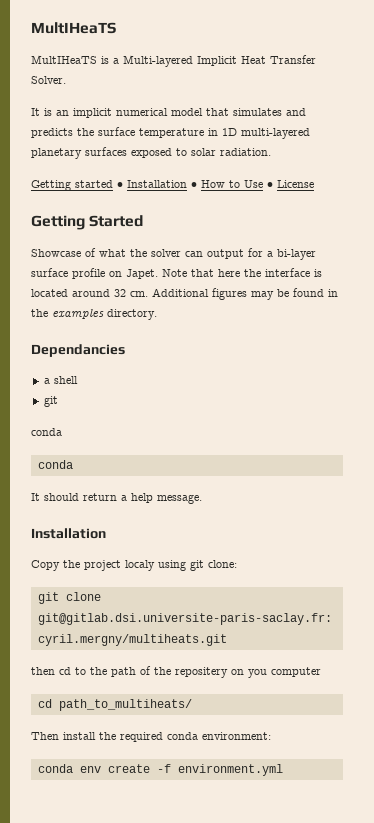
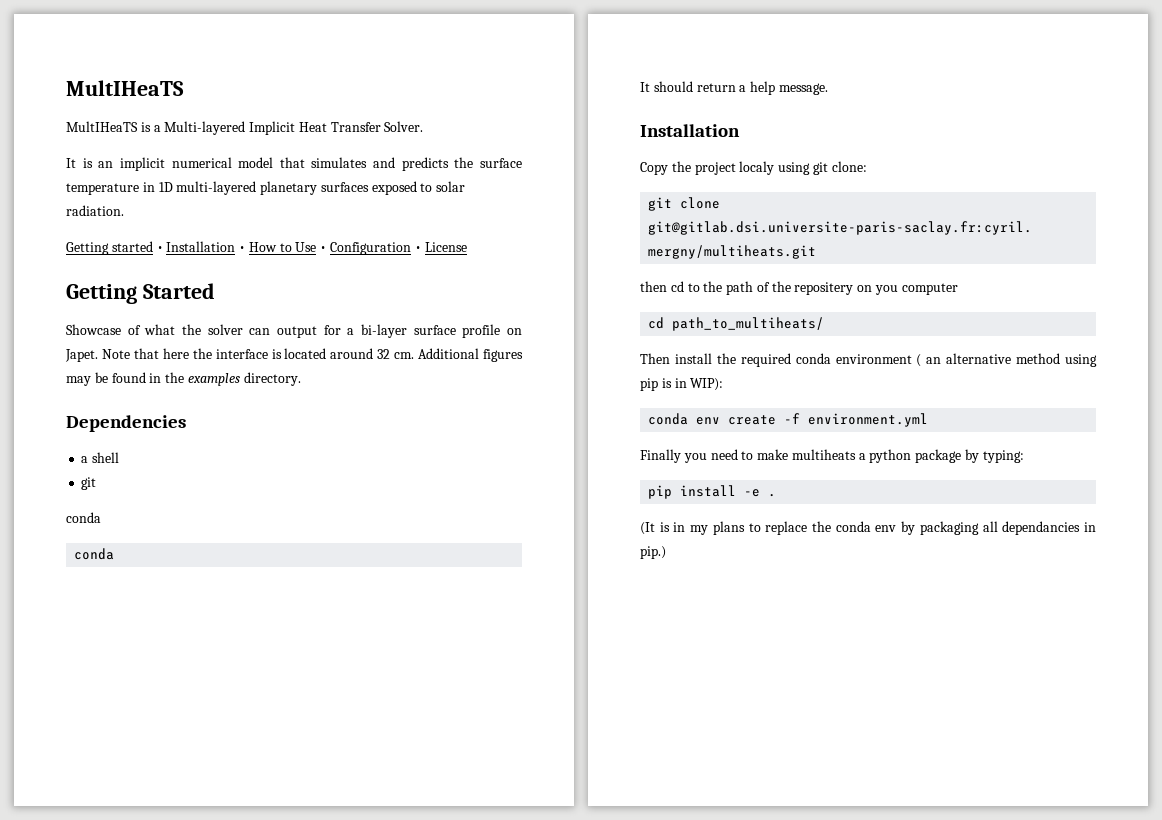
(273, 185) none -> [330,242,421,255] Configuration •
[31,344,125,357] Dependancies -> [66,415,186,432] Dependencies
[202,732,271,740] environment: -> [835,353,1097,367] [640,378,724,391] environment ( an alternative method using pip is in WIP):
(283, 770) none -> [640,449,1024,463] [648,485,777,499] [640,521,1096,535] [640,546,666,559] // Finally you need to make multiheats a python package by typing: // pip install -e . // (It is in my plans to replace the conda env by packaging all dependancies in pip.)

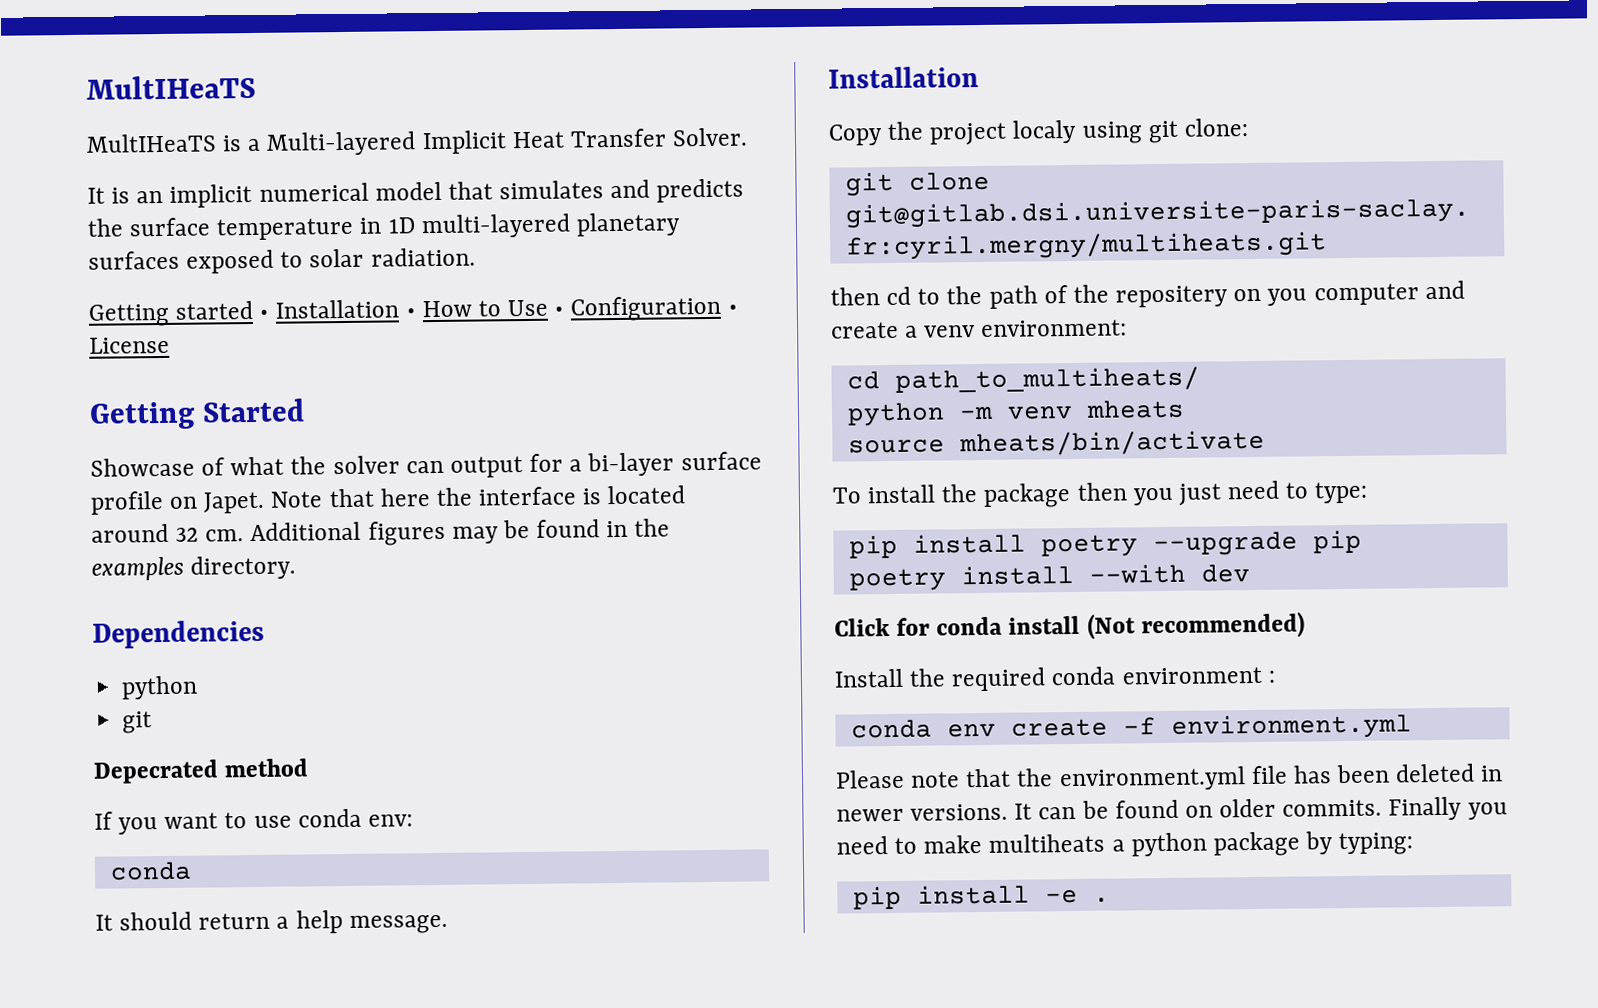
[81,452,120,463] a shell -> [121,675,199,700] python
[66,512,101,523] conda -> [93,758,309,784] [94,808,413,835] Depecrated method // If you want to use conda env:
[648,317,825,331] [640,353,1097,367] [640,378,724,391] // cd path_to_multiheats/ // Then install the required conda environment ( an alternative method using pip is in WIP): -> [1424,280,1465,300] [831,319,1128,339] [846,366,1200,393] [846,399,1185,427] [847,429,1265,457] [832,480,1369,508] [848,529,1362,559] [848,563,1250,592] [834,611,1305,640] [834,666,1275,692] and create a venv environment: // cd path_to_multiheats/ // python -m venv mheats // source mheats/bin/activate // To install the package then you just need to type: // pip install poetry --upgrade pip // poetry install --with dev // Click for conda install (Not recommended) // Install the required conda environment :
(929, 420) none -> [835,763,1504,792] [836,798,1383,822] Please note that the environment.yml file has been deleted in newer versions. It can be found on older commits.
[640,521,1096,535] [640,546,666,559] // (It is in my plans to replace the conda env by packaging all dependancies in pip.) -> (1110, 900) none

